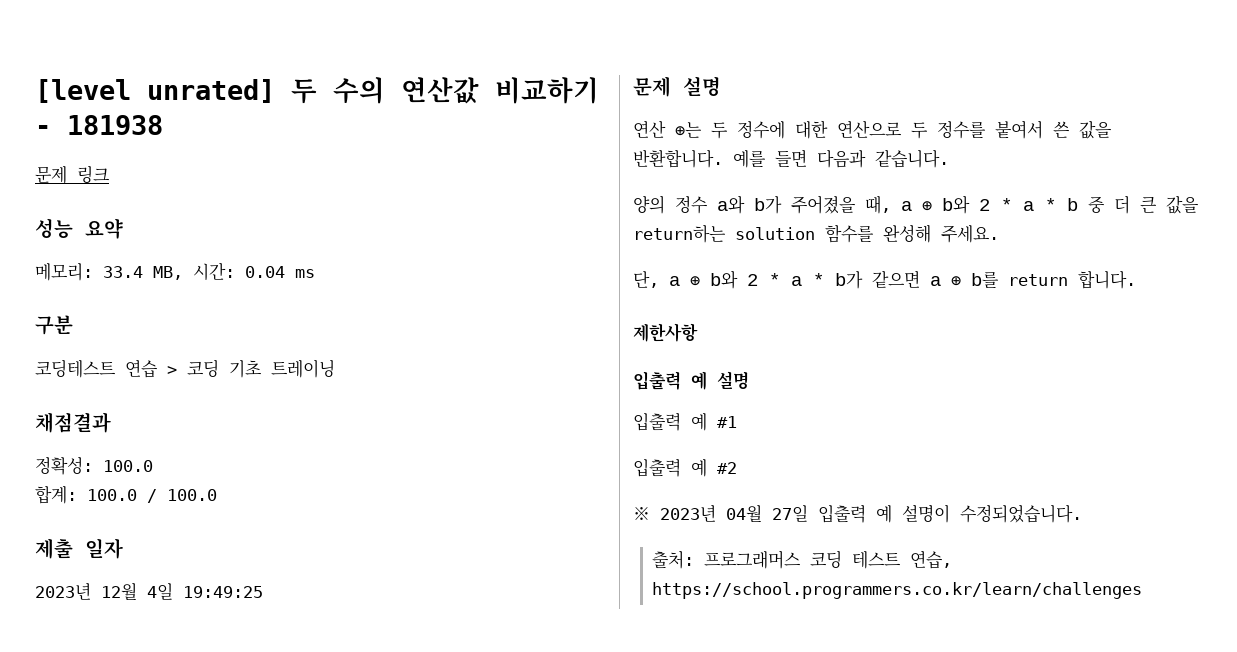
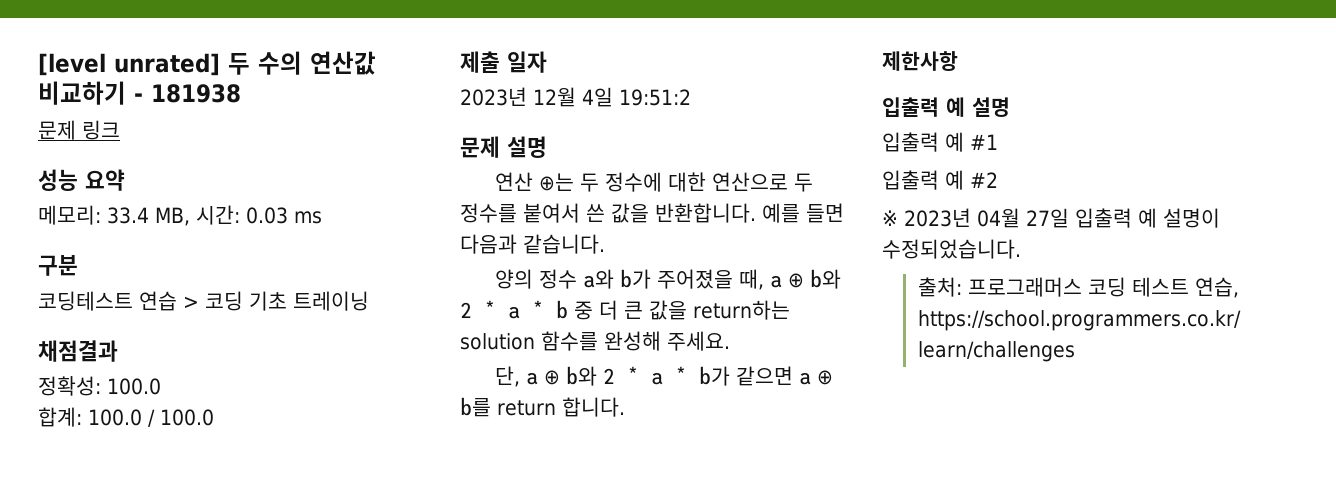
[245,266,285,278] 0.04 -> [246,207,288,224] 0.03
[183,586,263,598] 19:49:25 -> [619,89,691,106] 19:51:2

